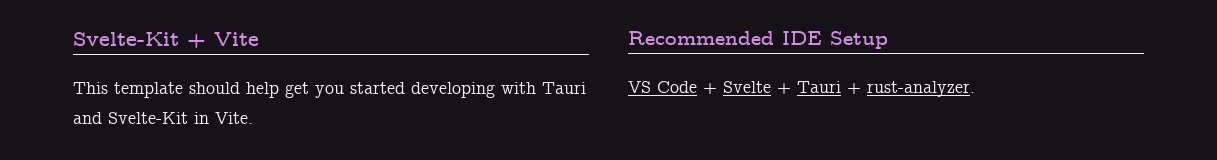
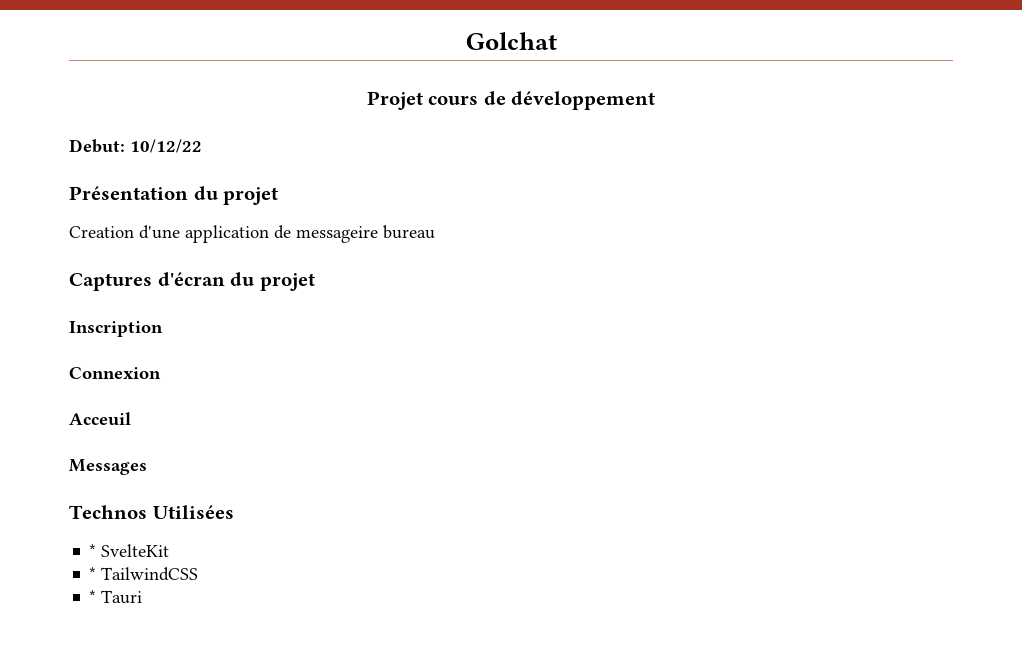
[73,32,259,48] [73,82,586,98] [73,112,253,124] [628,31,888,49] [628,81,975,97] Svelte-Kit + Vite // This template should help get you started developing with Tauri and Svelte-Kit in Vite. // Recommended IDE Setup // VS Code + Svelte + Tauri + rust-analyzer. -> [465,32,557,50] [366,91,656,110] [69,139,202,153] [69,186,279,205] [69,225,435,243] [69,272,315,291] [69,321,163,337] [69,367,161,379] [69,412,131,426] [69,459,147,475] [69,505,234,519] [89,544,170,557] [89,567,199,581] [89,590,143,604] Golchat // Projet cours de développement // Debut: 10/12/22 // Présentation du projet // Creation d'une application de messageire bureau // Captures d'écran du projet // Inscription // Connexion // Acceuil // Messages // Technos Utilisées // * SvelteKit // * TailwindCSS // * Tauri

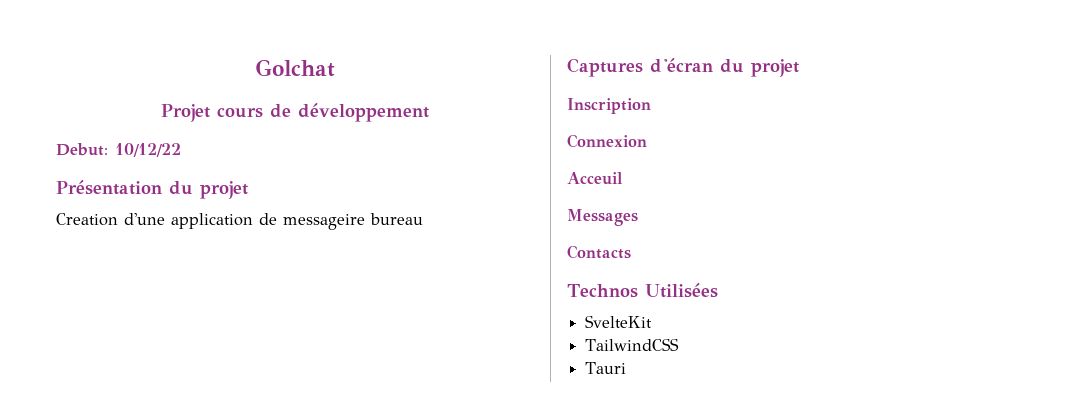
(147, 467) none -> [567,245,631,259] // Contacts
[89,544,97,557] * -> (718, 290) none
[89,567,97,580] * -> (653, 321) none
[89,590,97,603] * -> (680, 344) none

